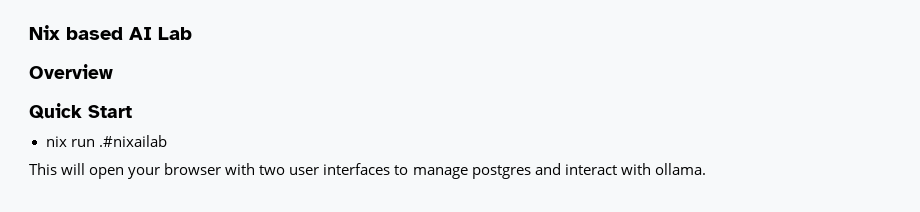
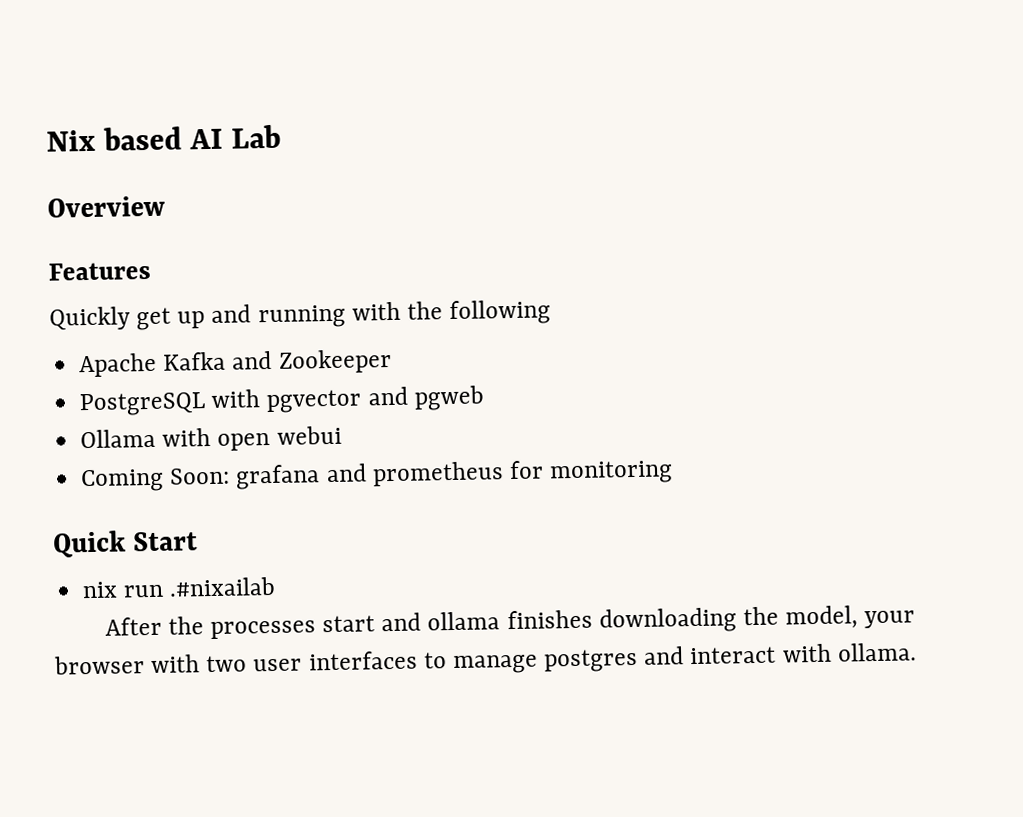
(113, 71) none -> [48,261,151,281] [49,299,552,331] [79,348,392,378] [79,385,485,417] [80,425,342,451] [80,460,674,493] // Features // Quickly get up and running with the following // Apache Kafka and Zookeeper // PostgreSQL with pgvector and pgweb // Ollama with open webui // Coming Soon: grafana and prometheus for monitoring
[29,163,125,179] This will open -> [104,605,858,640] After the processes start and ollama finishes downloading the model,

